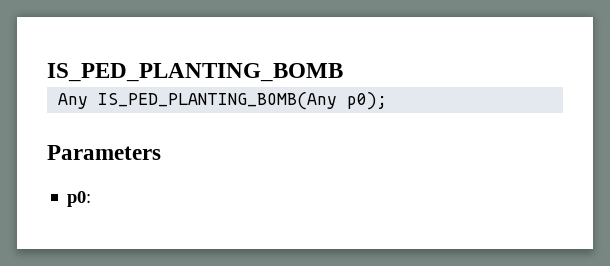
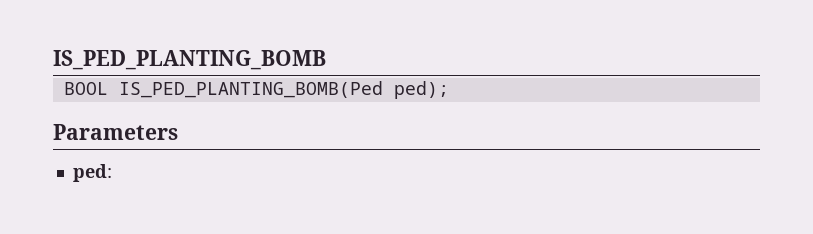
[58,92,388,110] Any IS_PED_PLANTING_BOMB(Any p0); -> [63,81,449,99] BOOL IS_PED_PLANTING_BOMB(Ped ped);
[67,191,92,207] p0: -> [72,164,112,182] ped:

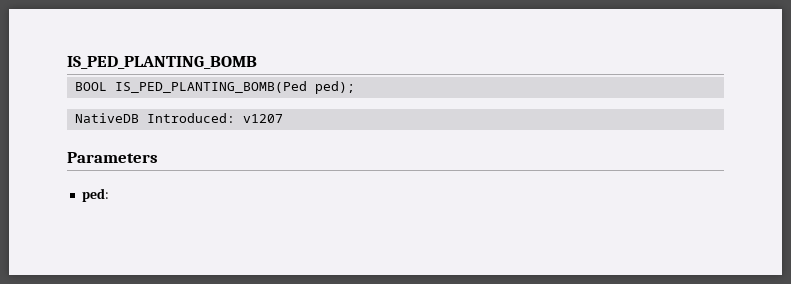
(449, 90) none -> [75,113,284,123] // NativeDB Introduced: v1207

